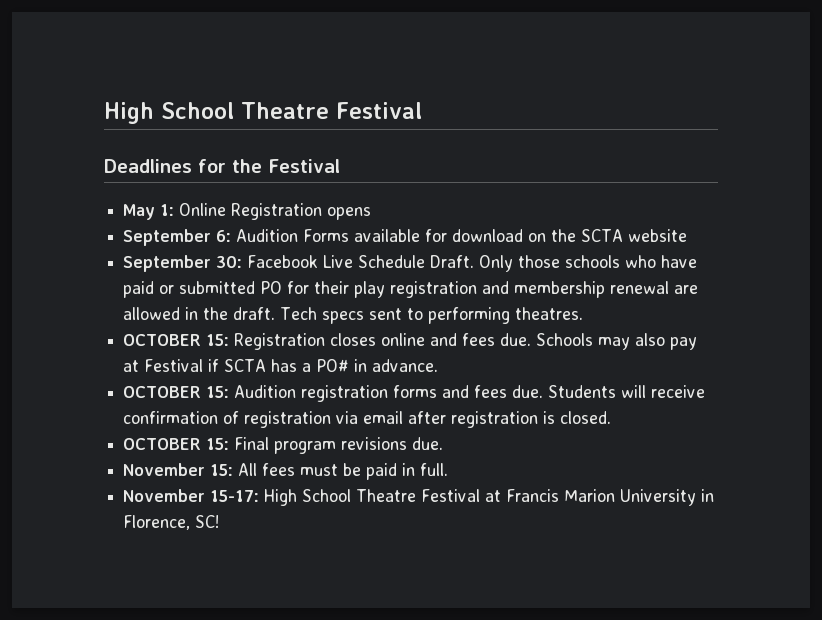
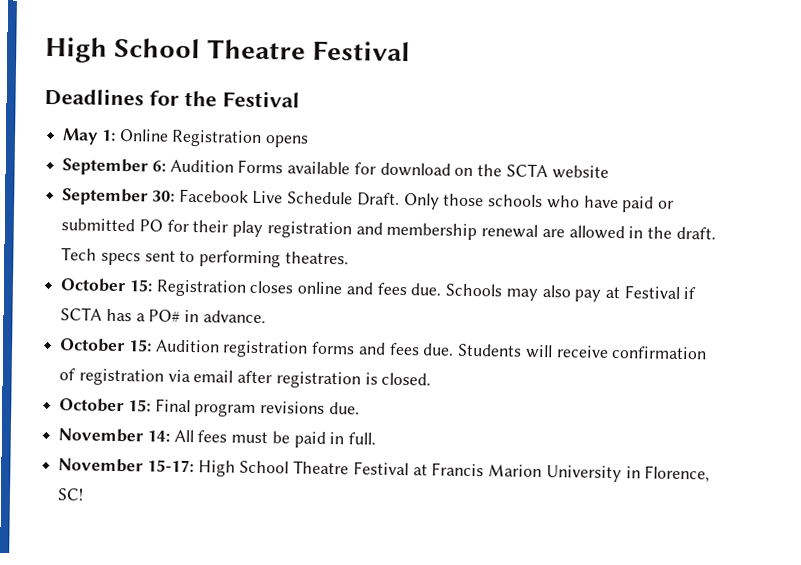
[123,334,202,346] OCTOBER -> [60,278,128,293] October
[123,386,202,398] OCTOBER -> [59,338,127,353] October
[123,438,202,450] OCTOBER -> [59,398,126,413] October
[210,464,234,476] 15: -> [146,430,170,442] 14:

